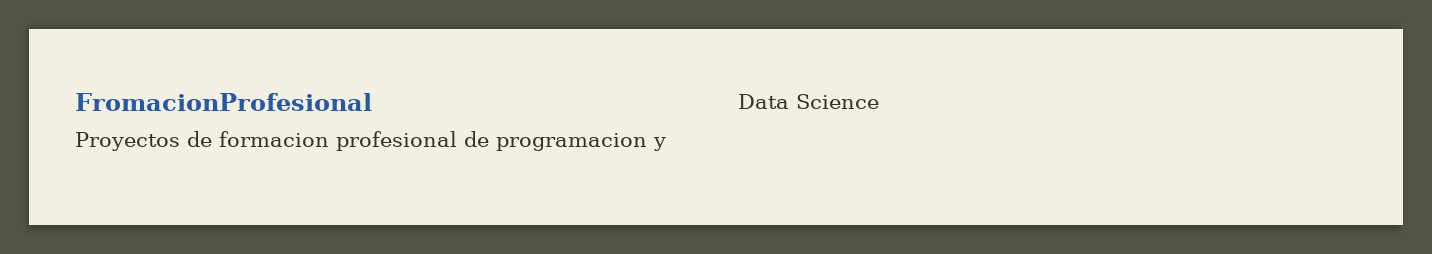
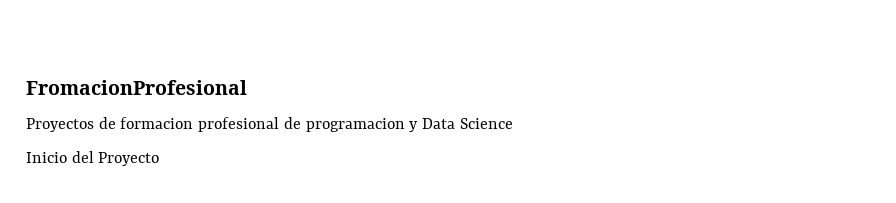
(879, 101) none -> [26,151,160,166] // Inicio del Proyecto

